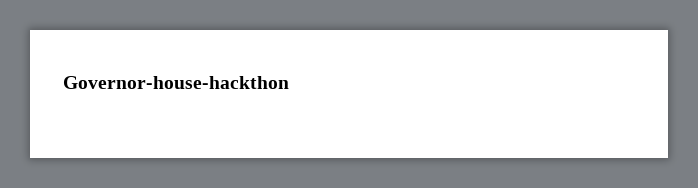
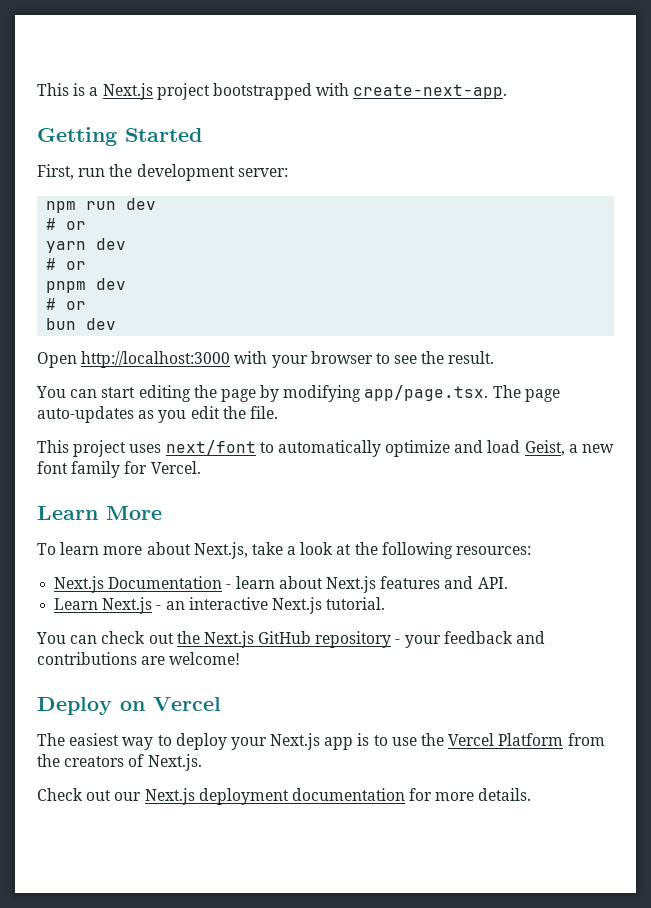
[63,76,289,89] Governor-house-hackthon -> [37,83,508,100] [37,127,202,146] [37,164,288,181] [46,198,157,213] [46,218,87,230] [46,238,127,253] [46,258,87,270] [46,278,127,293] [46,298,87,310] [46,318,117,330] [37,351,495,368] [36,385,560,402] [37,406,278,423] [37,440,615,457] [37,461,201,478] [37,506,162,520] [37,542,532,559] [54,576,508,593] [54,597,386,614] [36,631,546,648] [37,652,241,665] [37,697,221,715] [37,733,605,750] [37,754,202,771] [37,788,532,805] This is a Next.js project bootstrapped with create-next-app. // Getting Started // First, run the development server: // npm run dev // # or // yarn dev // # or // pnpm dev // # or // bun dev // Open http://localhost:3000 with your browser to see the result. // You can start editing the page by modifying app/page.tsx. The page auto-updates as you edit the file. // This project uses next/font to automatically optimize and load Geist, a new font family for Vercel. // Learn More // To learn more about Next.js, take a look at the following resources: // Next.js Documentation - learn about Next.js features and API. // Learn Next.js - an interactive Next.js tutorial. // You can check out the Next.js GitHub repository - your feedback and contributions are welcome! // Deploy on Vercel // The easiest way to deploy your Next.js app is to use the Vercel Platform from the creators of Next.js. // Check out our Next.js deployment documentation for more details.

